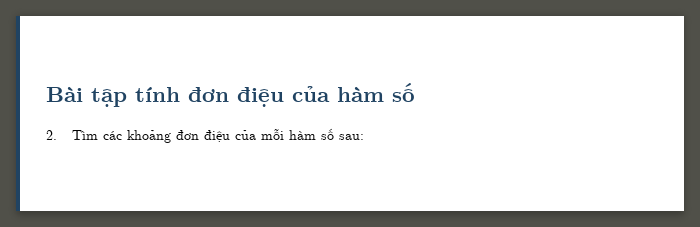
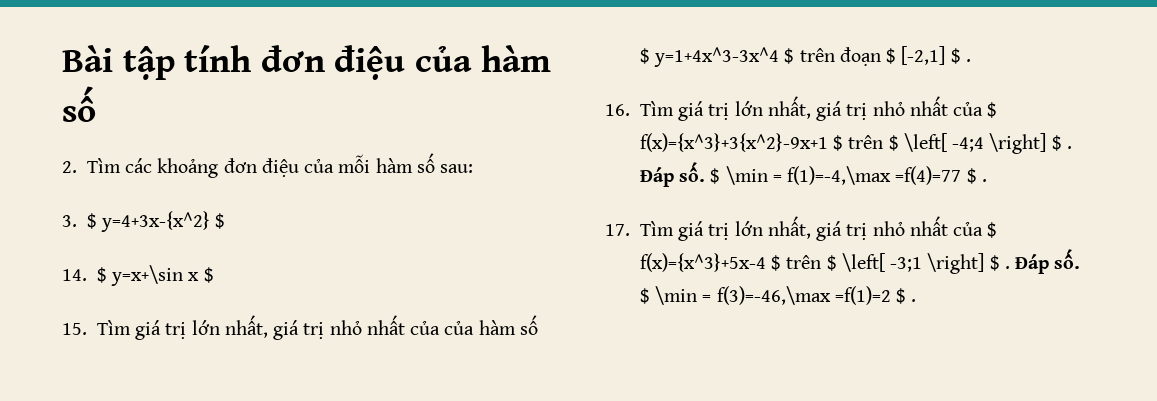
(364, 137) none -> [62,211,226,232] [62,265,214,286] [62,315,538,340] [639,46,971,67] [605,96,998,121] [639,133,1072,154] [639,162,987,187] [605,216,998,241] [639,249,1081,274] [639,286,917,305] // 3. $ y=4+3x-{x^2} $ // 14. $ y=x+\sin x $ // 15. Tìm giá trị lớn nhất, giá trị nhỏ nhất của của hàm số $ y=1+4x^3-3x^4 $ trên đoạn $ [-2,1] $ . // 16. Tìm giá trị lớn nhất, giá trị nhỏ nhất của $ f(x)={x^3}+3{x^2}-9x+1 $ trên $ \left[ -4;4 \right] $ . Đáp số. $ \min = f(1)=-4,\max =f(4)=77 $ . // 17. Tìm giá trị lớn nhất, giá trị nhỏ nhất của $ f(x)={x^3}+5x-4 $ trên $ \left[ -3;1 \right] $ . Đáp số. $ \min = f(3)=-46,\max =f(1)=2 $ .

